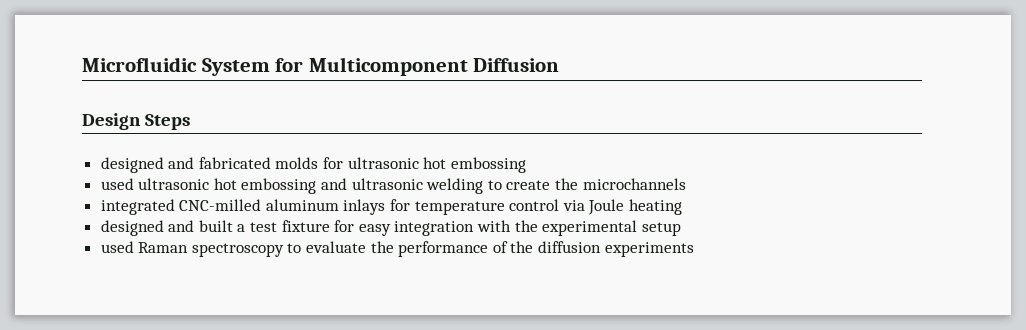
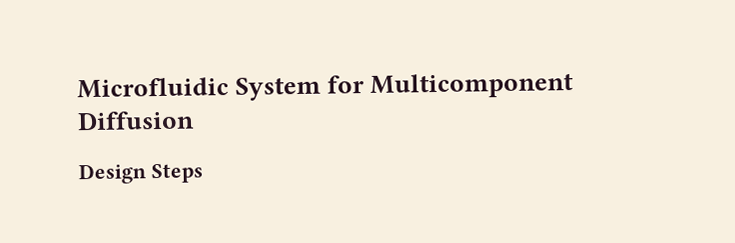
[100,157,526,173] [100,178,686,194] [100,199,683,215] [100,220,681,236] [100,241,694,257] // designed and fabricated molds for ultrasonic hot embossing // used ultrasonic hot embossing and ultrasonic welding to create the microchannels // integrated CNC-milled aluminum inlays for temperature control via Joule heating // designed and built a test fixture for easy integration with the experimental setup // used Raman spectroscopy to evaluate the performance of the diffusion experiments -> (203, 173) none

